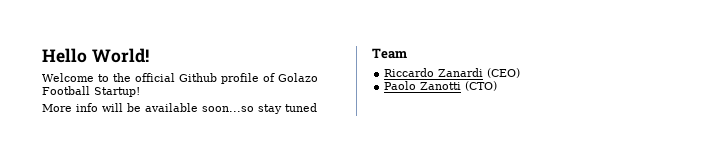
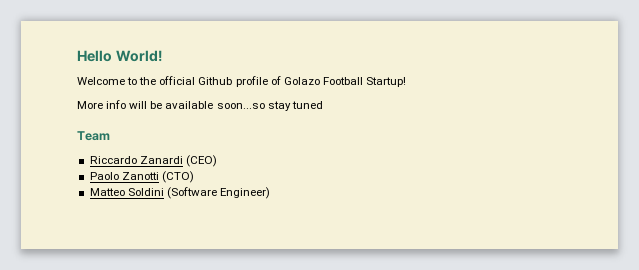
(498, 86) none -> [89,187,270,199] // Matteo Soldini (Software Engineer)

